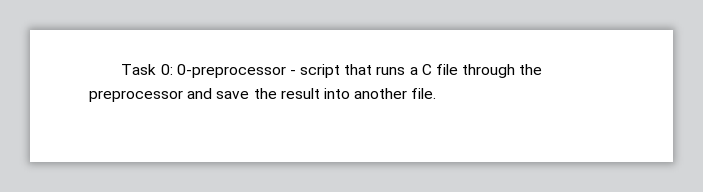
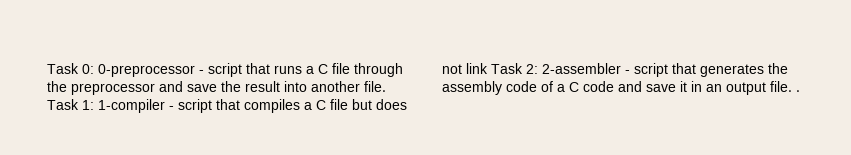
(437, 93) none -> [47,99,407,113] [442,63,788,77] [442,81,800,95] Task 1: 1-compiler - script that compiles a C file but does not link Task 2: 2-assembler - script that generates the assembly code of a C code and save it in an output file. .

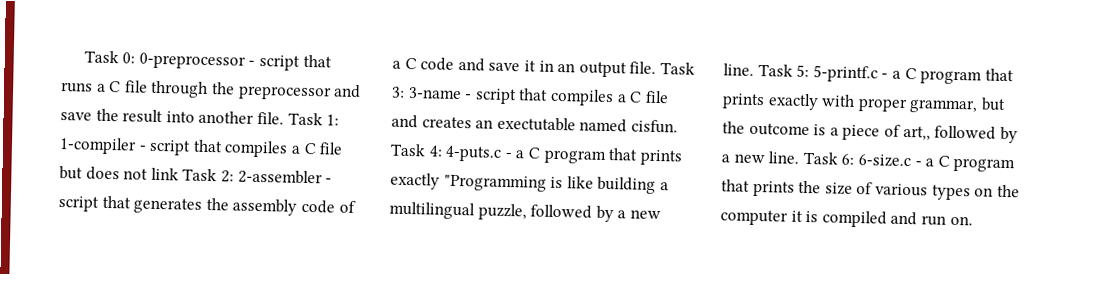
[796,90,800,92] . -> [659,62,695,75] [391,86,669,107] [391,114,678,134] [390,143,682,166] [390,172,669,194] [389,201,661,223] [723,63,1014,85] [722,93,1006,114] [722,121,1018,144] [721,151,1016,173] [721,179,1020,201] [720,209,973,228] Task 3: 3-name - script that compiles a C file and creates an exectutable named cisfun. Task 4: 4-puts.c - a C program that prints exactly "Programming is like building a multilingual puzzle, followed by a new line. Task 5: 5-printf.c - a C program that prints exactly with proper grammar, but the outcome is a piece of art,, followed by a new line. Task 6: 6-size.c - a C program that prints the size of various types on the computer it is compiled and run on.

